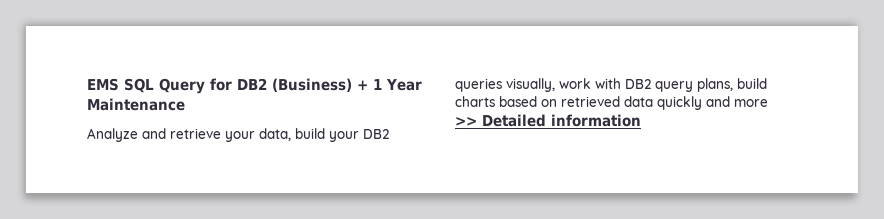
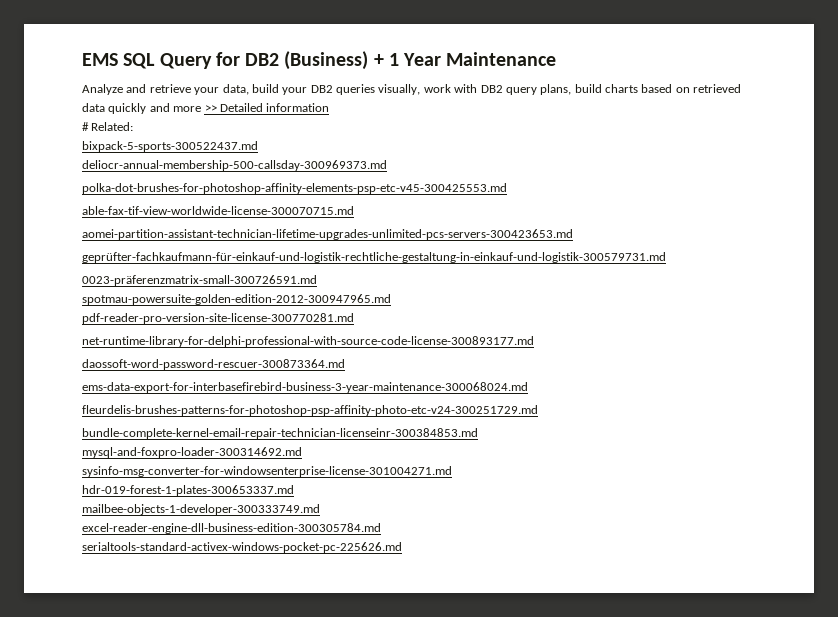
(768, 103) // -> (202, 109) none
(641, 120) none -> [82,122,134,131] [82,141,258,152] [82,160,387,171] [82,183,507,194] [82,206,354,215] [82,229,573,240] [82,252,666,263] [82,275,317,286] [82,294,391,305] [82,313,354,324] [82,336,534,347] [82,359,345,370] [82,382,528,393] [82,405,538,416] [82,428,478,439] [82,447,302,458] [82,466,452,477] [82,485,294,496] [82,504,320,515] [82,523,381,534] [82,542,402,553] // # Related: // bixpack-5-sports-300522437.md // deliocr-annual-membership-500-callsday-300969373.md // polka-dot-brushes-for-photoshop-affinity-elements-psp-etc-v45-300425553.md // able-fax-tif-view-worldwide-license-300070715.md // aomei-partition-assistant-technician-lifetime-upgrades-unlimited-pcs-servers-300423653.md // geprüfter-fachkaufmann-für-einkauf-und-logistik-rechtliche-gestaltung-in-einkauf-und-logistik-300579731.md // 0023-präferenzmatrix-small-300726591.md // spotmau-powersuite-golden-edition-2012-300947965.md // pdf-reader-pro-version-site-license-300770281.md // net-runtime-library-for-delphi-professional-with-source-code-license-300893177.md // daossoft-word-password-rescuer-300873364.md // ems-data-export-for-interbasefirebird-business-3-year-maintenance-300068024.md // fleurdelis-brushes-patterns-for-photoshop-psp-affinity-photo-etc-v24-300251729.md // bundle-complete-kernel-email-repair-technician-licenseinr-300384853.md // mysql-and-foxpro-loader-300314692.md // sysinfo-msg-converter-for-windowsenterprise-license-301004271.md // hdr-019-forest-1-plates-300653337.md // mailbee-objects-1-developer-300333749.md // excel-reader-engine-dll-business-edition-300305784.md // serialtools-standard-activex-windows-pocket-pc-225626.md

